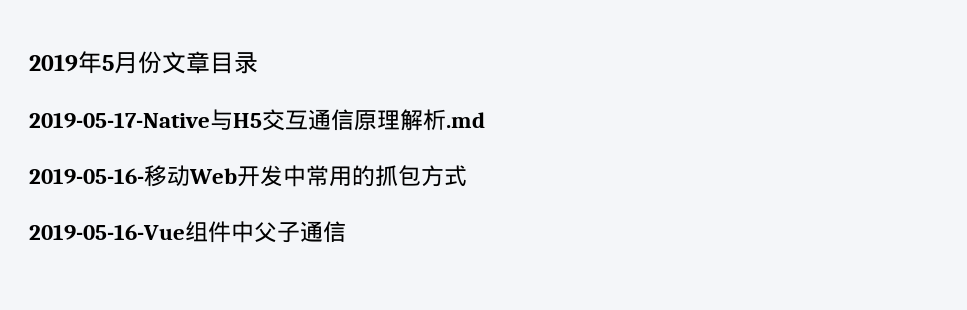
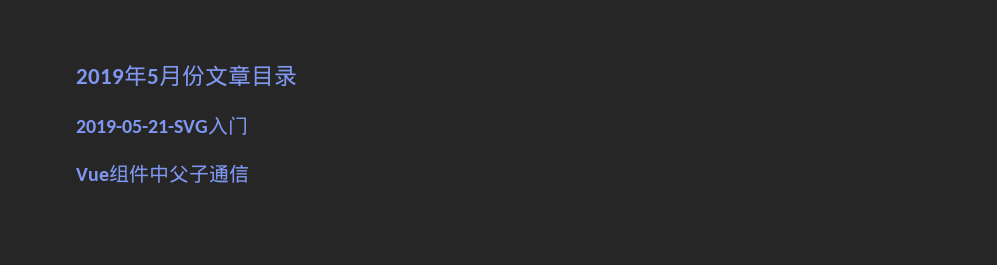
[29,109,485,131] [29,165,467,187] [29,224,185,240] 2019-05-17-Native与H5交互通信原理解析.md // 2019-05-16-移动Web开发中常用的抓包方式 // 2019-05-16-Vue -> [76,116,248,135] [76,168,109,181] 2019-05-21-SVG入门 // Vue

